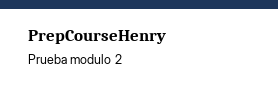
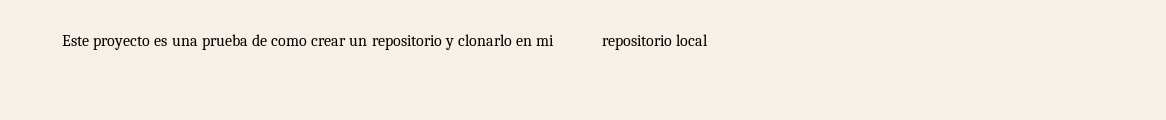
[28,30,166,44] [28,54,122,64] PrepCourseHenry // Prueba modulo 2 -> [62,34,709,50] Este proyecto es una prueba de como crear un repositorio y clonarlo en mi repositorio local

